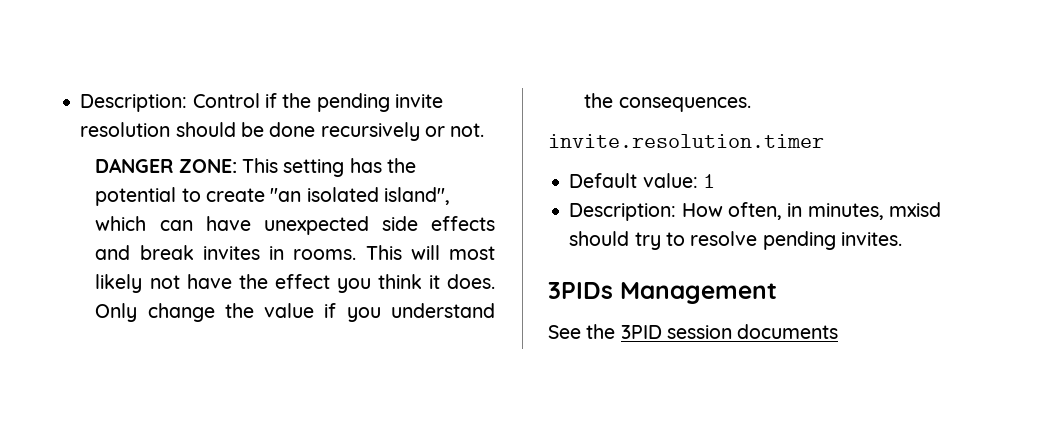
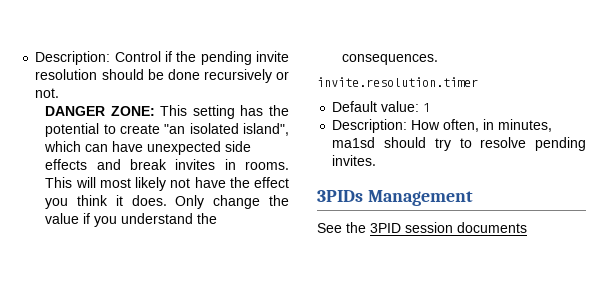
[888,202,941,217] mxisd -> [332,137,376,148] ma1sd

